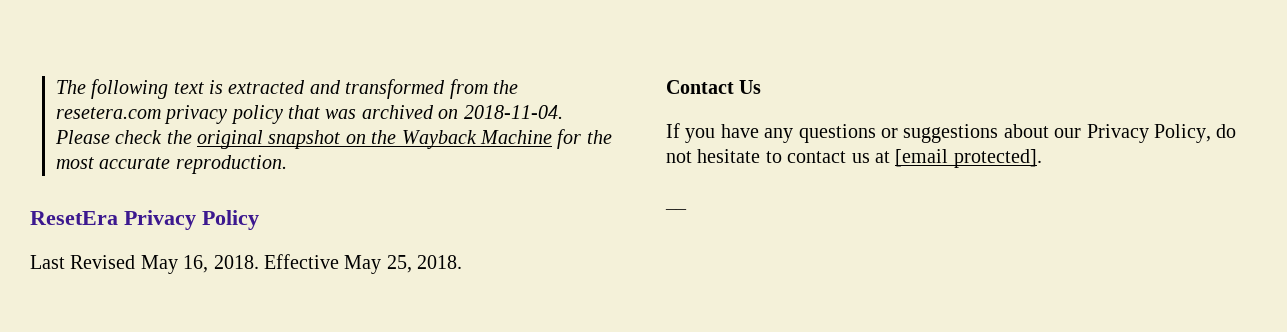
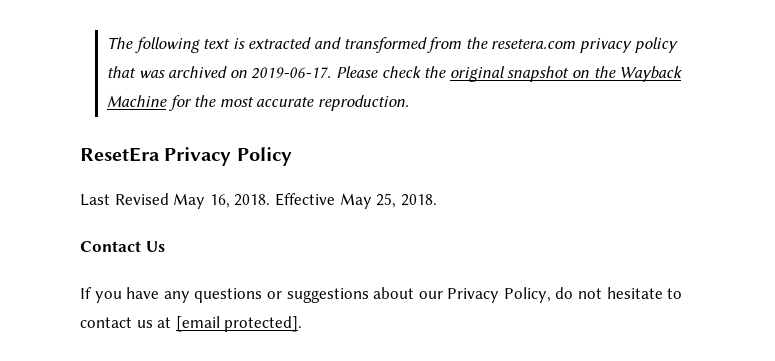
[463,105,563,119] 2018-11-04. -> [251,67,332,79] 2019-06-17.
[665,207,687,210] // __ -> (303, 324) none

